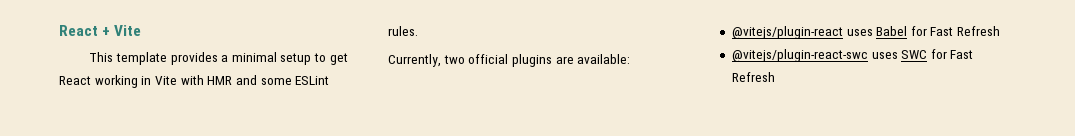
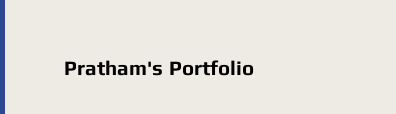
[59,25,142,36] [89,52,348,65] [59,75,330,88] [388,26,418,36] [388,54,631,67] [731,26,1001,39] [731,49,974,62] [731,72,775,82] React + Vite // This template provides a minimal setup to get React working in Vite with HMR and some ESLint rules. // Currently, two official plugins are available: // @vitejs/plugin-react uses Babel for Fast Refresh // @vitejs/plugin-react-swc uses SWC for Fast Refresh -> [64,60,254,76] Pratham's Portfolio

